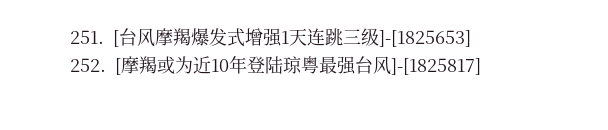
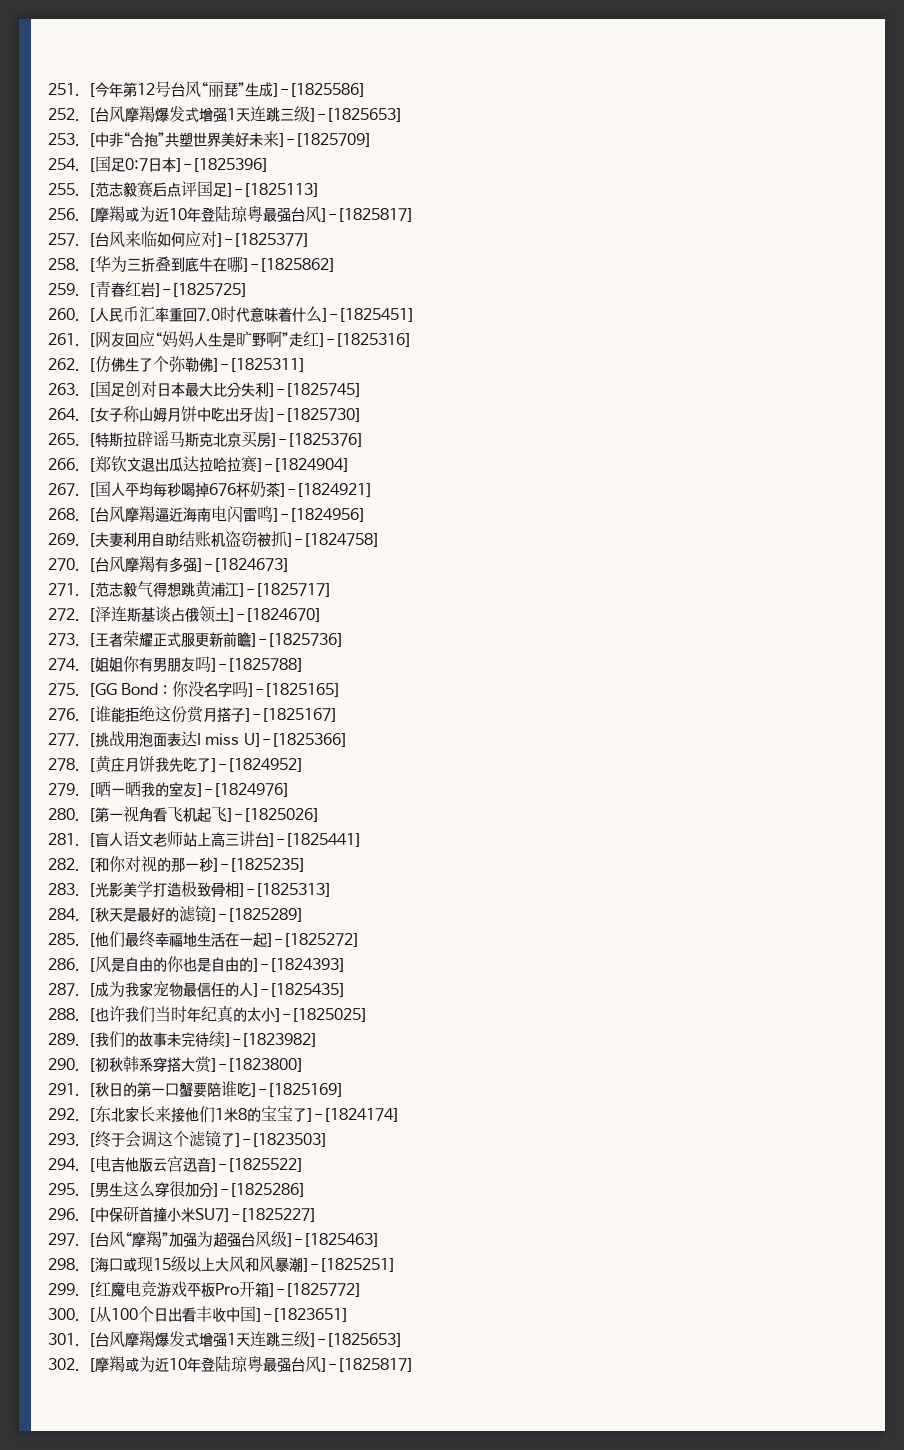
[119,28,471,47] [70,58,106,72] 台风摩羯爆发式增强1天连跳三级]-[1825653] // 252. -> [95,81,366,98] [48,106,403,123] [48,131,372,147] [48,156,269,172] [48,181,320,198] [48,205,414,223] [48,231,310,248] [48,256,336,273] [48,281,248,297] [48,306,415,323] [48,331,412,348] [48,356,306,373] [48,381,362,398] [48,406,362,422] [48,431,364,448] [48,456,350,473] [48,481,373,498] [48,506,366,523] [48,531,380,548] [48,556,290,573] [48,580,332,598] [48,606,322,623] [48,630,344,648] [48,656,304,672] [48,681,342,697] [48,706,338,723] [48,731,348,748] [48,755,304,773] [48,781,290,797] [48,806,320,822] [48,831,362,847] [48,856,306,872] [48,881,332,897] [48,905,304,923] [48,931,360,948] [48,956,346,973] [48,981,346,997] [48,1005,368,1023] [48,1031,318,1048] [48,1056,304,1073] [48,1081,344,1097] [48,1106,400,1123] [48,1130,328,1148] [48,1156,304,1173] [48,1181,306,1198] [48,1206,317,1222] [48,1231,380,1248] [48,1256,396,1273] [48,1281,362,1298] [48,1306,349,1322] [48,1331,403,1348] [48,1358,80,1371] 今年第12号台风“丽琵”生成]-[1825586] // 252. [台风摩羯爆发式增强1天连跳三级]-[1825653] // 253. [中非“合抱”共塑世界美好未来]-[1825709] // 254. [国足0:7日本]-[1825396] // 255. [范志毅赛后点评国足]-[1825113] // 256. [摩羯或为近10年登陆琼粤最强台风]-[1825817] // 257. [台风来临如何应对]-[1825377] // 258. [华为三折叠到底牛在哪]-[1825862] // 259. [青春红岩]-[1825725] // 260. [人民币汇率重回7.0时代意味着什么]-[1825451] // 261. [网友回应“妈妈人生是旷野啊”走红]-[1825316] // 262. [仿佛生了个弥勒佛]-[1825311] // 263. [国足创对日本最大比分失利]-[1825745] // 264. [女子称山姆月饼中吃出牙齿]-[1825730] // 265. [特斯拉辟谣马斯克北京买房]-[1825376] // 266. [郑钦文退出瓜达拉哈拉赛]-[1824904] // 267. [国人平均每秒喝掉676杯奶茶]-[1824921] // 268. [台风摩羯逼近海南电闪雷鸣]-[1824956] // 269. [夫妻利用自助结账机盗窃被抓]-[1824758] // 270. [台风摩羯有多强]-[1824673] // 271. [范志毅气得想跳黄浦江]-[1825717] // 272. [泽连斯基谈占俄领土]-[1824670] // 273. [王者荣耀正式服更新前瞻]-[1825736] // 274. [姐姐你有男朋友吗]-[1825788] // 275. [GG Bond：你没名字吗]-[1825165] // 276. [谁能拒绝这份赏月搭子]-[1825167] // 277. [挑战用泡面表达I miss U]-[1825366] // 278. [黄庄月饼我先吃了]-[1824952] // 279. [晒一晒我的室友]-[1824976] // 280. [第一视角看飞机起飞]-[1825026] // 281. [盲人语文老师站上高三讲台]-[1825441] // 282. [和你对视的那一秒]-[1825235] // 283. [光影美学打造极致骨相]-[1825313] // 284. [秋天是最好的滤镜]-[1825289] // 285. [他们最终幸福地生活在一起]-[1825272] // 286. [风是自由的你也是自由的]-[1824393] // 287. [成为我家宠物最信任的人]-[1825435] // 288. [也许我们当时年纪真的太小]-[1825025] // 289. [我们的故事未完待续]-[1823982] // 290. [初秋韩系穿搭大赏]-[1823800] // 291. [秋日的第一口蟹要陪谁吃]-[1825169] // 292. [东北家长来接他们1米8的宝宝了]-[1824174] // 293. [终于会调这个滤镜了]-[1823503] // 294. [电吉他版云宫迅音]-[1825522] // 295. [男生这么穿很加分]-[1825286] // 296. [中保研首撞小米SU7]-[1825227] // 297. [台风“摩羯”加强为超强台风级]-[1825463] // 298. [海口或现15级以上大风和风暴潮]-[1825251] // 299. [红魔电竞游戏平板Pro开箱]-[1825772] // 300. [从100个日出看丰收中国]-[1823651] // 301. [台风摩羯爆发式增强1天连跳三级]-[1825653] // 302.

